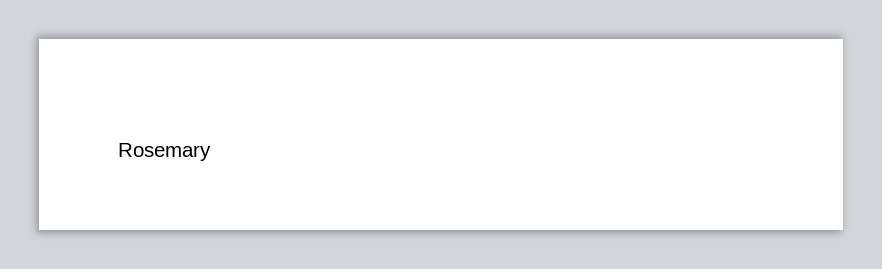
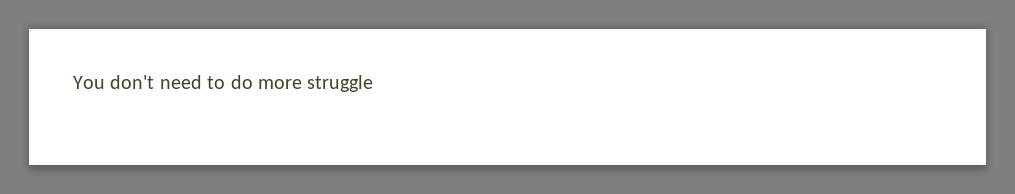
[118,143,211,161] Rosemary -> [73,75,374,92] You don't need to do more struggle

